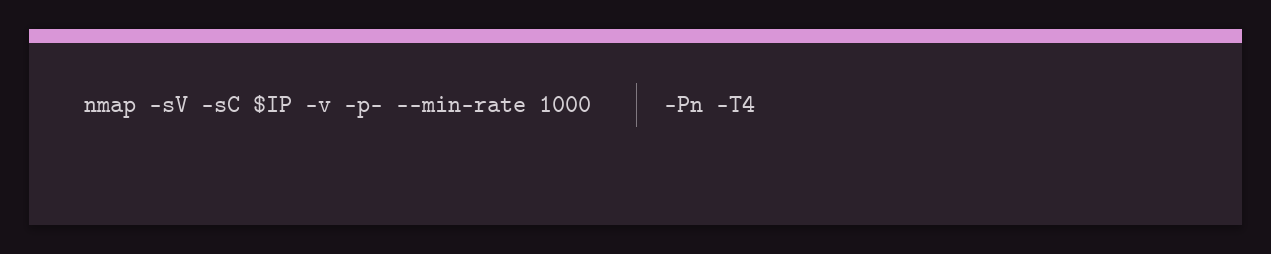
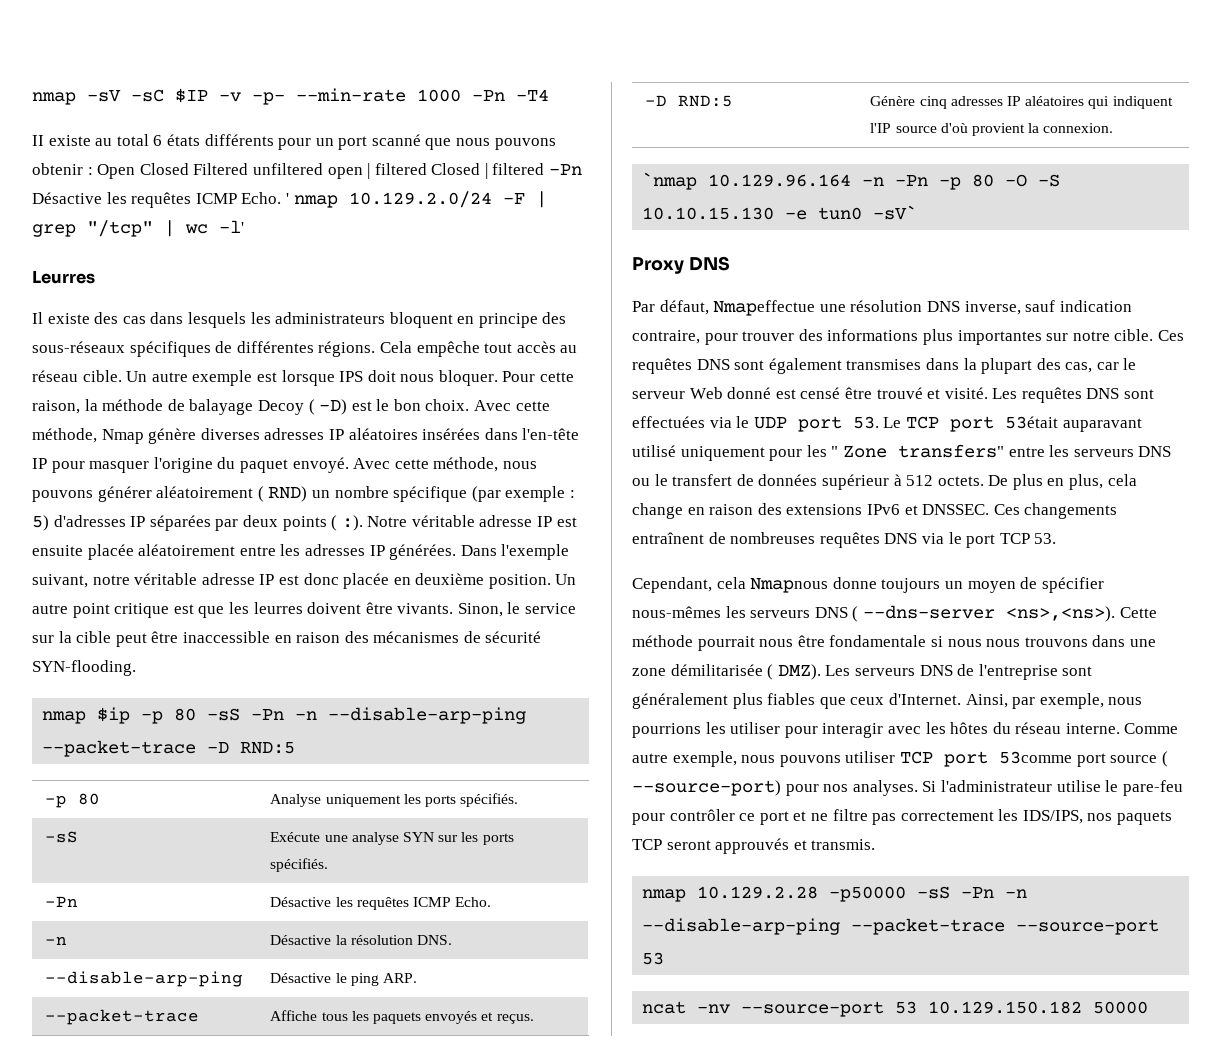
(755, 103) none -> [32,134,556,150] [32,163,583,179] [32,191,547,208] [32,220,244,237] [32,270,95,284] [32,312,567,328] [32,341,578,357] [32,370,575,386] [32,399,550,415] [32,428,580,444] [32,457,537,473] [32,486,575,502] [32,515,577,531] [32,544,570,560] [32,573,577,589] [32,602,577,618] [32,631,542,647] [32,660,136,676] [42,707,527,724] [42,740,296,757] [45,793,101,808] [270,793,519,807] [45,831,79,843] [270,832,514,845] [270,858,329,872] [45,896,79,907] [270,897,492,910] [45,936,68,945] [270,935,452,945] [45,971,244,987] [270,973,417,986] [45,1009,200,1025] [270,1010,534,1024] [645,95,734,107] [870,96,1173,109] [870,123,1114,136] [642,172,1061,190] [642,205,918,220] [632,256,730,274] [632,300,1132,316] [632,329,1184,345] [632,358,1137,374] [632,387,1155,403] [632,416,1142,432] [632,444,1172,461] [632,474,1137,490] [632,503,1118,519] [632,532,1057,548] [632,577,1104,593] [632,605,1157,622] [632,635,1156,651] [632,664,1093,680] [632,693,1143,709] [632,722,1179,738] [632,751,1168,767] [632,780,1183,796] [632,809,1173,825] [632,838,876,854] [642,886,1028,902] [642,918,1160,935] [642,952,665,965] [642,1001,1149,1017] // II existe au total 6 états différents pour un port scanné que nous pouvons obtenir : Open Closed Filtered unfiltered open | filtered Closed | filtered -Pn Désactive les requêtes ICMP Echo. ' nmap 10.129.2.0/24 -F | grep "/tcp" | wc -l' // Leurres // Il existe des cas dans lesquels les administrateurs bloquent en principe des sous-réseaux spécifiques de différentes régions. Cela empêche tout accès au réseau cible. Un autre exemple est lorsque IPS doit nous bloquer. Pour cette raison, la méthode de balayage Decoy ( -D) est le bon choix. Avec cette méthode, Nmap génère diverses adresses IP aléatoires insérées dans l'en-tête IP pour masquer l'origine du paquet envoyé. Avec cette méthode, nous pouvons générer aléatoirement ( RND) un nombre spécifique (par exemple : 5) d'adresses IP séparées par deux points ( :). Notre véritable adresse IP est ensuite placée aléatoirement entre les adresses IP générées. Dans l'exemple suivant, notre véritable adresse IP est donc placée en deuxième position. Un autre point critique est que les leurres doivent être vivants. Sinon, le service sur la cible peut être inaccessible en raison des mécanismes de sécurité SYN-flooding. // nmap $ip -p 80 -sS -Pn -n --disable-arp-ping --packet-trace -D RND:5 // -p 80 | Analyse uniquement les ports spécifiés. // -sS | Exécute une analyse SYN sur les ports spécifiés. // -Pn | Désactive les requêtes ICMP Echo. // -n | Désactive la résolution DNS. // --disable-arp-ping | Désactive le ping ARP. // --packet-trace | Affiche tous les paquets envoyés et reçus. // -D RND:5 | Génère cinq adresses IP aléatoires qui indiquent l'IP source d'où provient la connexion. // `nmap 10.129.96.164 -n -Pn -p 80 -O -S 10.10.15.130 -e tun0 -sV` // Proxy DNS // Par défaut, Nmapeffectue une résolution DNS inverse, sauf indication contraire, pour trouver des informations plus importantes sur notre cible. Ces requêtes DNS sont également transmises dans la plupart des cas, car le serveur Web donné est censé être trouvé et visité. Les requêtes DNS sont effectuées via le UDP port 53. Le TCP port 53était auparavant utilisé uniquement pour les " Zone transfers" entre les serveurs DNS ou le transfert de données supérieur à 512 octets. De plus en plus, cela change en raison des extensions IPv6 et DNSSEC. Ces changements entraînent de nombreuses requêtes DNS via le port TCP 53. // Cependant, cela Nmapnous donne toujours un moyen de spécifier nous-mêmes les serveurs DNS ( --dns-server <ns>,<ns>). Cette méthode pourrait nous être fondamentale si nous nous trouvons dans une zone démilitarisée ( DMZ). Les serveurs DNS de l'entreprise sont généralement plus fiables que ceux d'Internet. Ainsi, par exemple, nous pourrions les utiliser pour interagir avec les hôtes du réseau interne. Comme autre exemple, nous pouvons utiliser TCP port 53comme port source ( --source-port) pour nos analyses. Si l'administrateur utilise le pare-feu pour contrôler ce port et ne filtre pas correctement les IDS/IPS, nos paquets TCP seront approuvés et transmis. // nmap 10.129.2.28 -p50000 -sS -Pn -n --disable-arp-ping --packet-trace --source-port 53 // ncat -nv --source-port 53 10.129.150.182 50000

